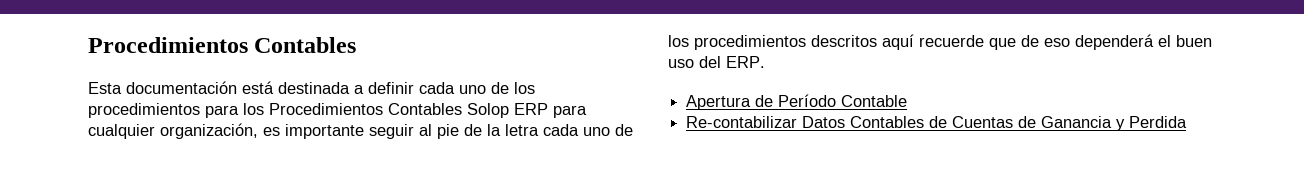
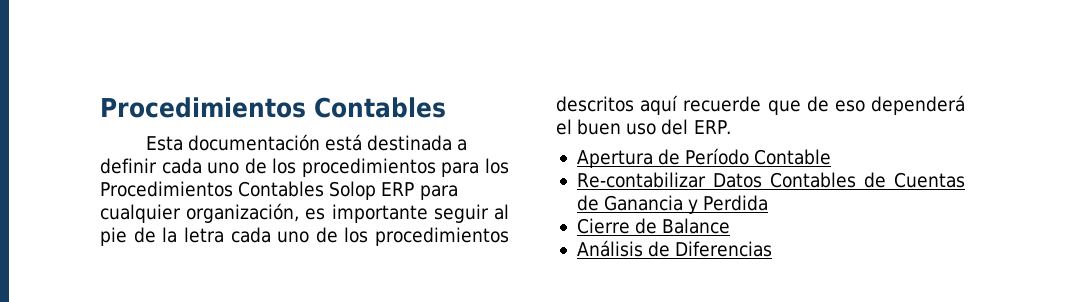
(1188, 122) none -> [576,218,731,234] [576,240,773,257] // Cierre de Balance // Análisis de Diferencias

